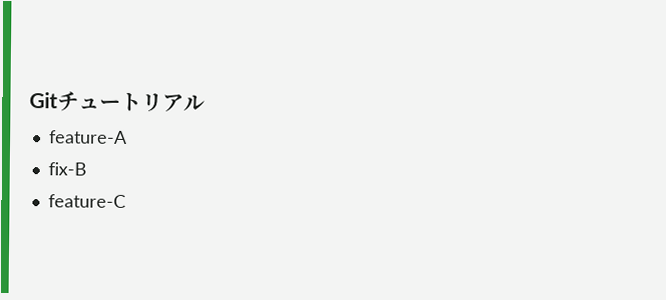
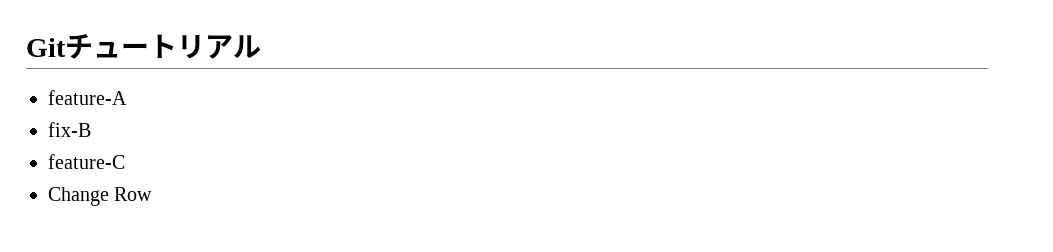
(126, 201) none -> [48,187,153,206] // Change Row

